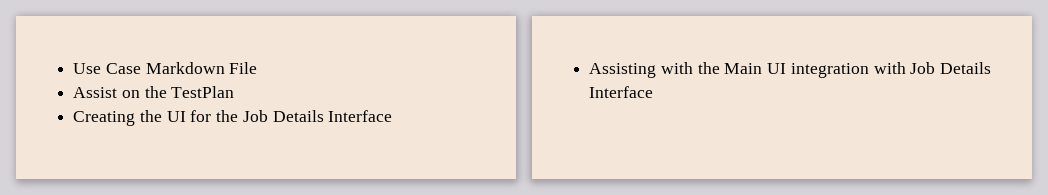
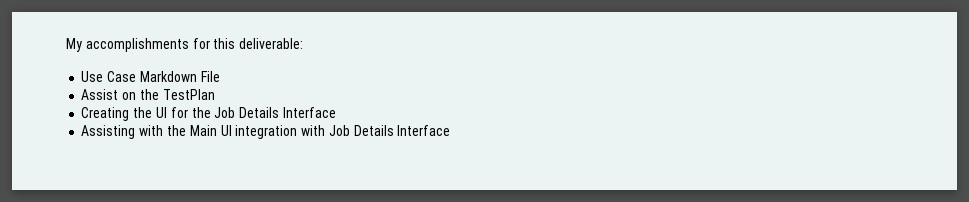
(73, 68) none -> [66,38,304,52] My accomplishments for this deliverable: //

